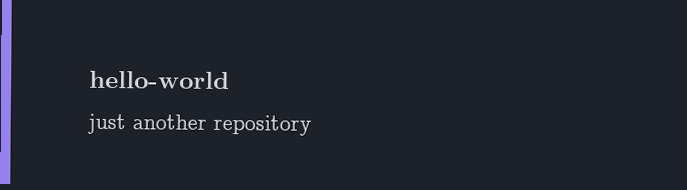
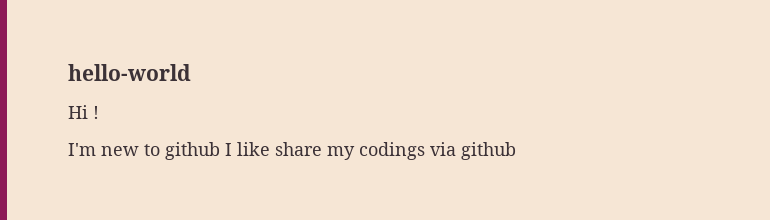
[87,113,312,136] just another repository -> [68,105,99,119] [68,142,516,160] Hi ! // I'm new to github I like share my codings via github

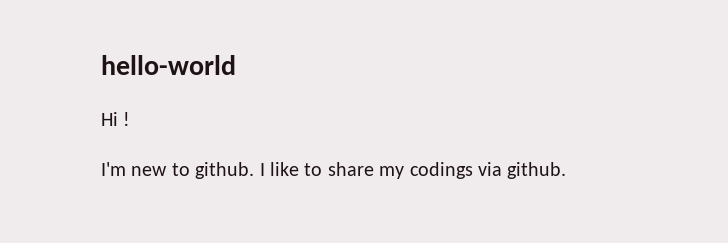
[165,142,220,160] github -> [195,162,255,179] github.
(270, 149) none -> [304,163,323,176] to
[461,142,516,160] github -> [507,162,567,179] github.

